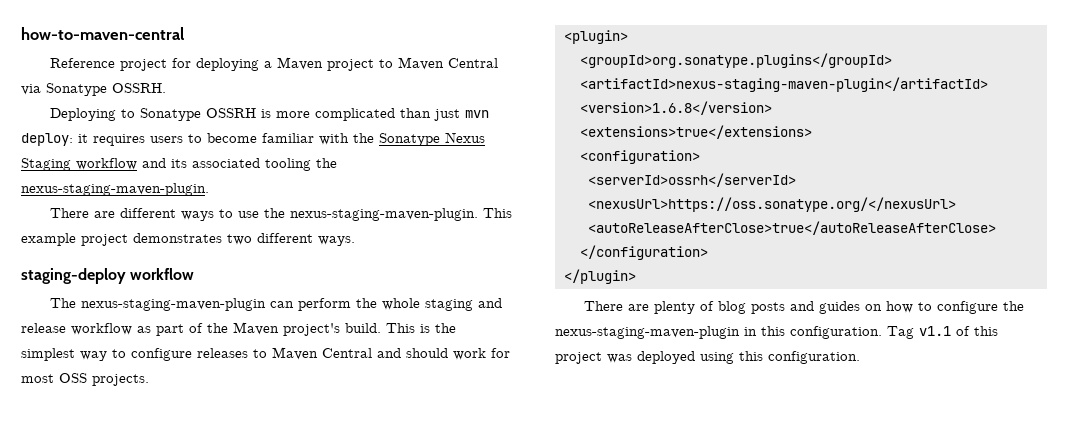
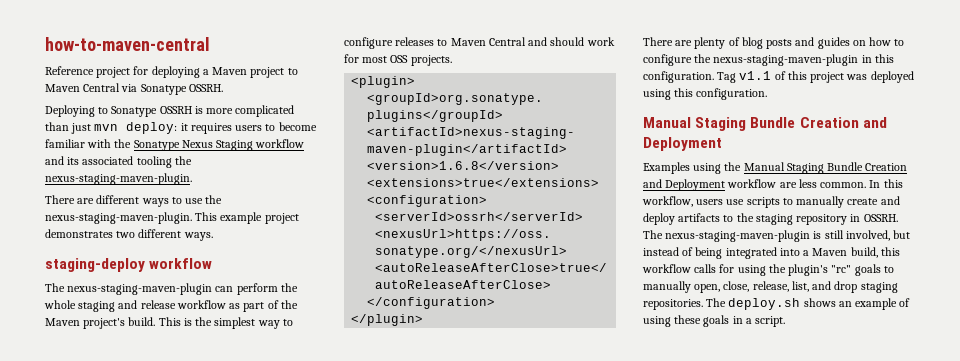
(860, 357) none -> [643,117,887,131] [643,137,722,151] [643,162,908,174] [643,179,903,191] [642,196,900,208] [643,213,898,225] [643,230,911,242] [643,247,900,259] [642,264,894,276] [643,281,898,293] [643,298,911,310] [643,315,786,327] // Manual Staging Bundle Creation and Deployment // Examples using the Manual Staging Bundle Creation and Deployment workflow are less common. In this workflow, users use scripts to manually create and deploy artifacts to the staging repository in OSSRH. The nexus-staging-maven-plugin is still involved, but instead of being integrated into a Maven build, this workflow calls for using the plugin's "rc" goals to manually open, close, release, list, and drop staging repositories. The deploy.sh shows an example of using these goals in a script.

